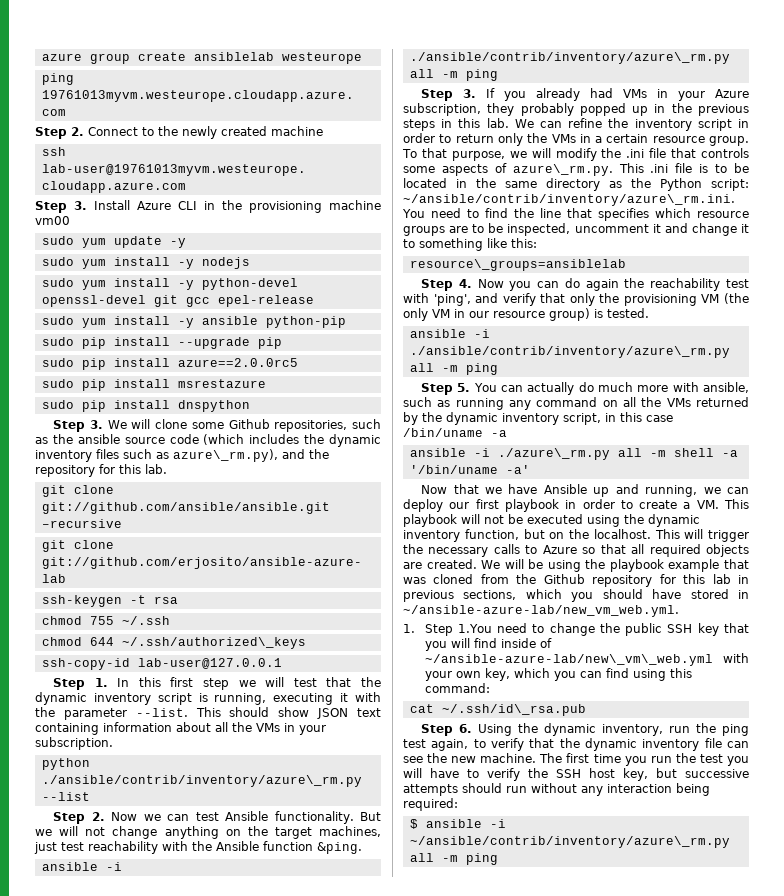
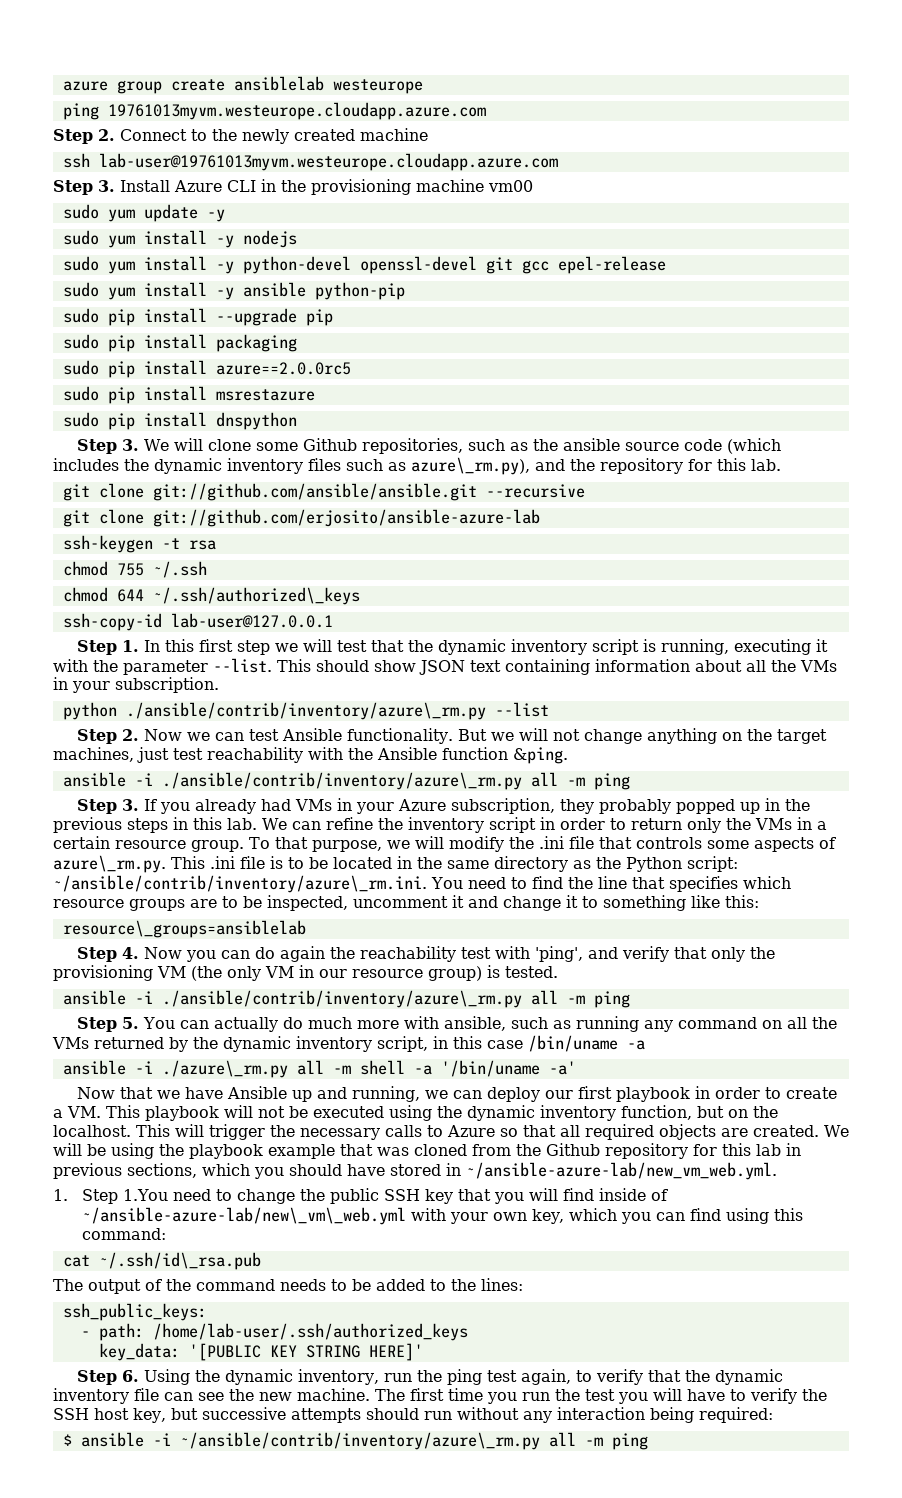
(282, 343) none -> [62,334,297,352] // sudo pip install packaging
[41,519,122,528] –recursive -> [485,484,585,498] --recursive
(586, 710) none -> [53,1278,523,1294] [62,1303,207,1321] [80,1323,468,1341] [98,1343,423,1361] // The output of the command needs to be added to the lines: // ssh_public_keys: // - path: /home/lab-user/.ssh/authorized_keys // key_data: '[PUBLIC KEY STRING HERE]'

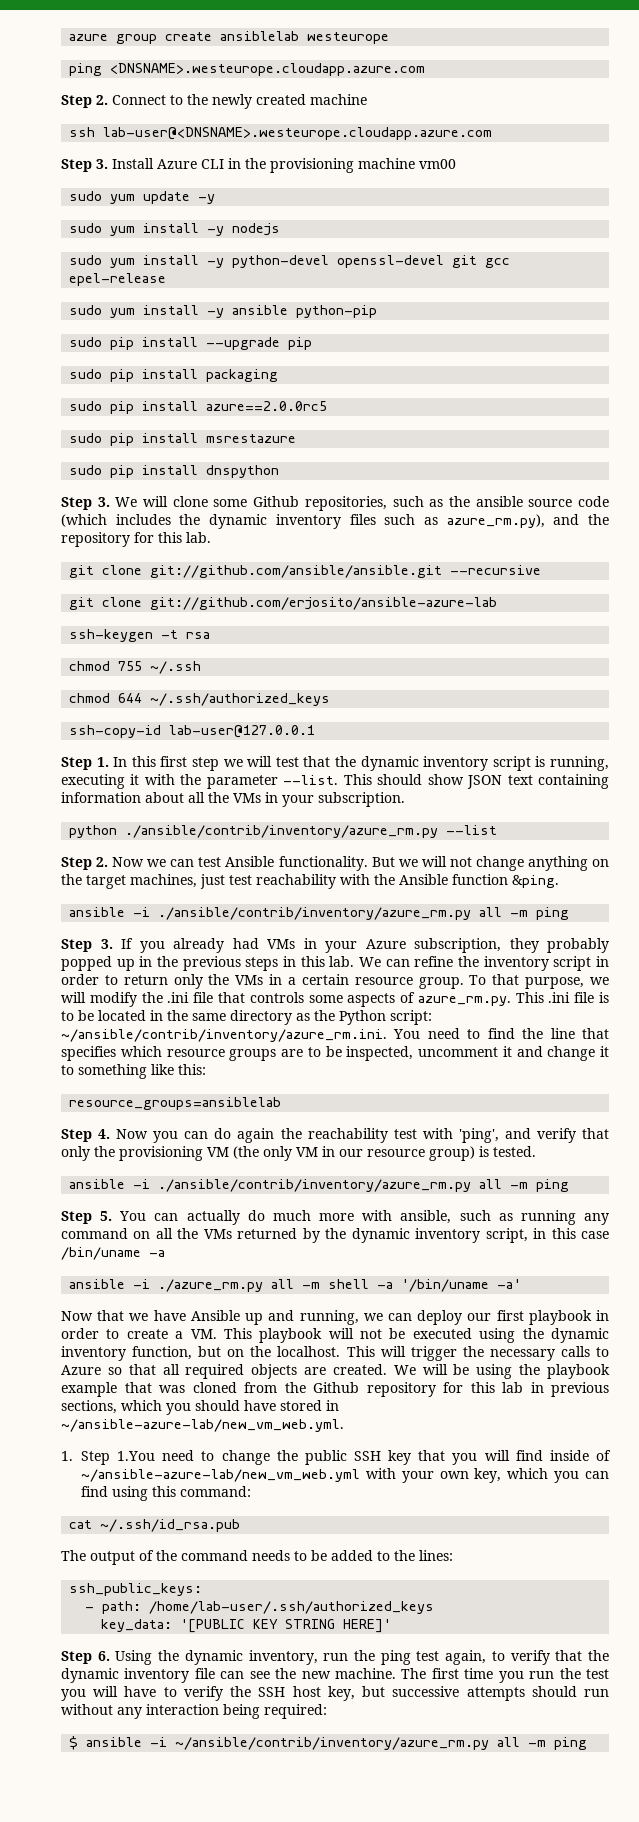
[107,102,486,120] 19761013myvm.westeurope.cloudapp.azure.com -> [110,63,426,76] <DNSNAME>.westeurope.cloudapp.azure.com
[98,153,558,171] lab-user@19761013myvm.westeurope.cloudapp.azure.com -> [103,127,493,140] lab-user@<DNSNAME>.westeurope.cloudapp.azure.com
[411,457,530,475] azure\_rm.py), -> [446,514,545,528] azure_rm.py),
[152,587,360,605] ~/.ssh/authorized\_keys -> [150,693,331,706] ~/.ssh/authorized_keys
[125,702,486,720] ./ansible/contrib/inventory/azure\_rm.py -> [125,825,439,838] ./ansible/contrib/inventory/azure_rm.py
[161,772,522,790] ./ansible/contrib/inventory/azure\_rm.py -> [158,907,472,920] ./ansible/contrib/inventory/azure_rm.py
[53,855,166,873] azure\_rm.py. -> [417,996,511,1006] azure_rm.py.
[53,875,427,893] ~/ansible/contrib/inventory/azure\_rm.ini. -> [61,1029,387,1042] ~/ansible/contrib/inventory/azure_rm.ini.
[62,920,306,938] resource\_groups=ansiblelab -> [69,1097,282,1110] resource_groups=ansiblelab
[161,990,522,1008] ./ansible/contrib/inventory/azure\_rm.py -> [158,1179,472,1192] ./ansible/contrib/inventory/azure_rm.py
[161,1060,288,1078] ./azure\_rm.py -> [158,1279,264,1292] ./azure_rm.py
[81,1207,406,1225] ~/ansible-azure-lab/new\_vm\_web.yml -> [80,1469,360,1482] ~/ansible-azure-lab/new_vm_web.yml
[98,1252,261,1270] ~/.ssh/id\_rsa.pub -> [100,1519,241,1532] ~/.ssh/id_rsa.pub
[179,1432,540,1450] ~/ansible/contrib/inventory/azure\_rm.py -> [175,1737,490,1750] ~/ansible/contrib/inventory/azure_rm.py

